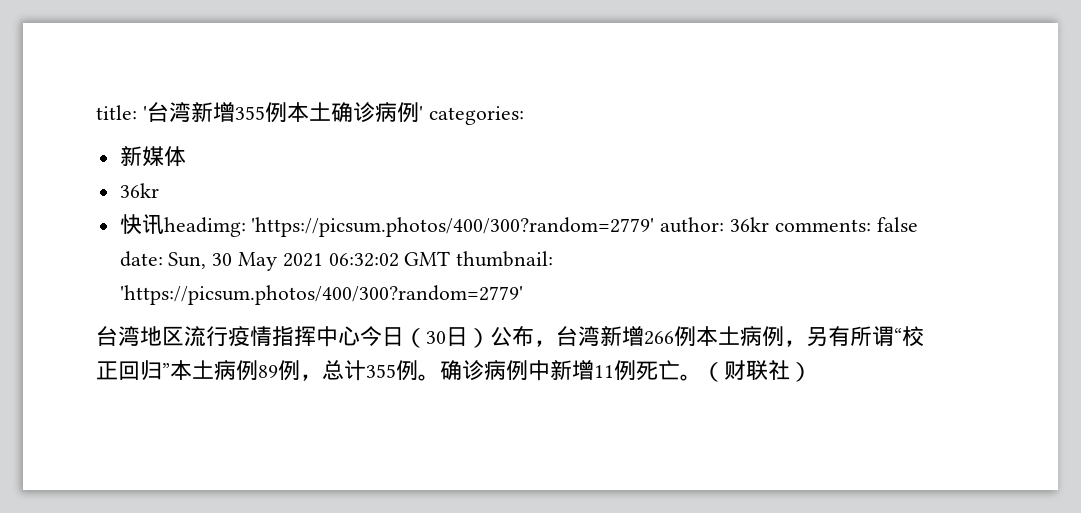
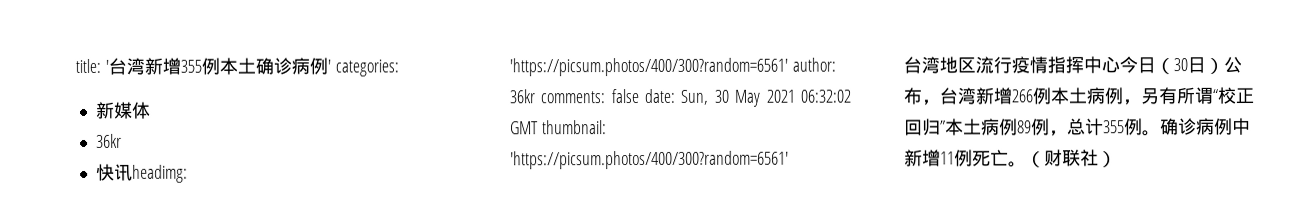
[251,217,655,237] 'https://picsum.photos/400/300?random=2779' -> [508,57,788,77] 'https://picsum.photos/400/300?random=6561'
[119,285,523,305] 'https://picsum.photos/400/300?random=2779' -> [509,150,789,170] 'https://picsum.photos/400/300?random=6561'

